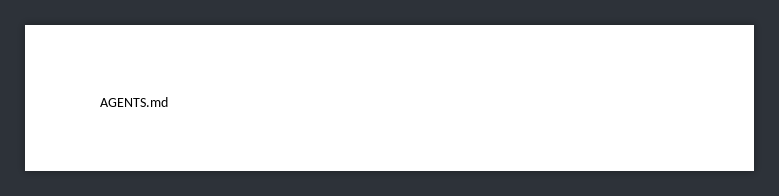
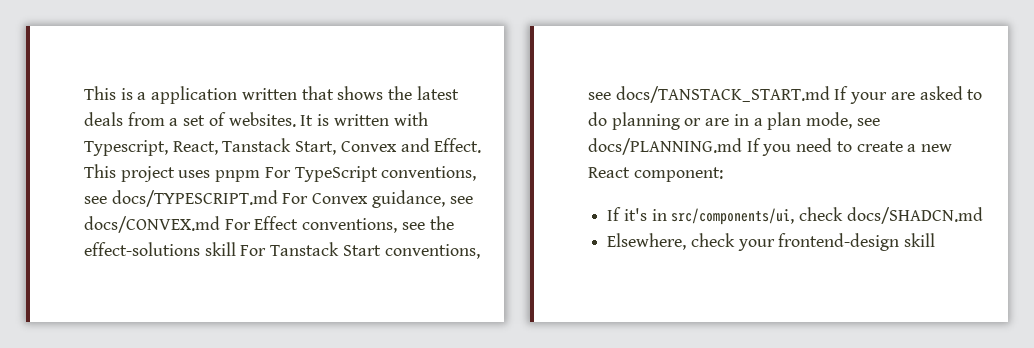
[100,97,168,107] AGENTS.md -> [84,86,459,104] [84,112,428,127] [84,138,482,156] [84,164,477,182] [84,190,473,208] [84,216,454,233] [84,242,480,259] [588,86,983,104] [588,112,880,130] [588,138,953,156] [588,167,723,182] [607,207,983,225] [607,233,936,251] This is a application written that shows the latest deals from a set of websites. It is written with Typescript, React, Tanstack Start, Convex and Effect. This project uses pnpm For TypeScript conventions, see docs/TYPESCRIPT.md For Convex guidance, see docs/CONVEX.md For Effect conventions, see the effect-solutions skill For Tanstack Start conventions, see docs/TANSTACK_START.md If your are asked to do planning or are in a plan mode, see docs/PLANNING.md If you need to create a new React component: // If it's in src/components/ui, check docs/SHADCN.md // Elsewhere, check your frontend-design skill

